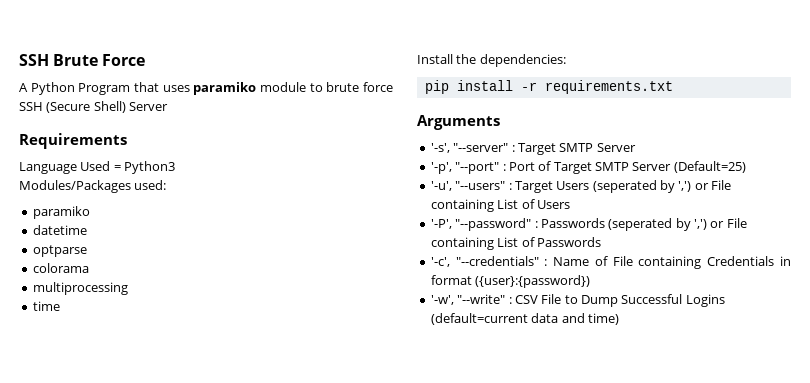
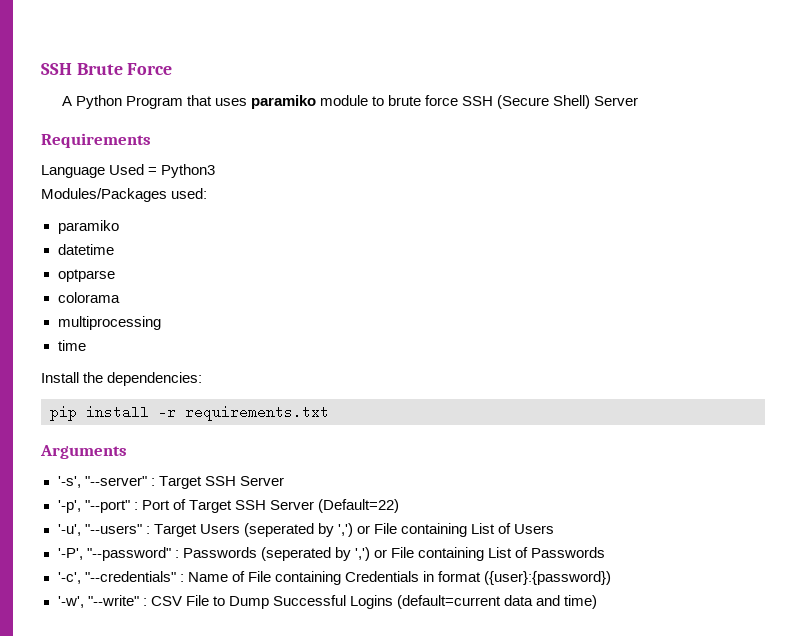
[559,143,594,152] SMTP -> [204,476,236,486] SSH
[594,161,746,173] SMTP Server (Default=25) -> [234,499,399,513] SSH Server (Default=22)

